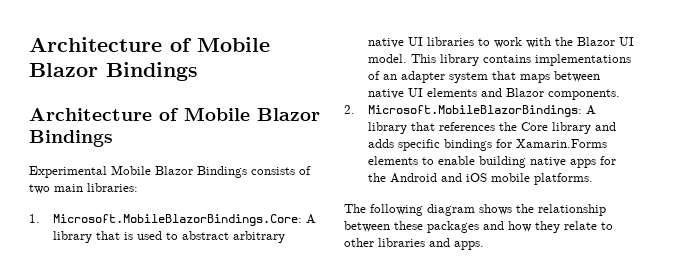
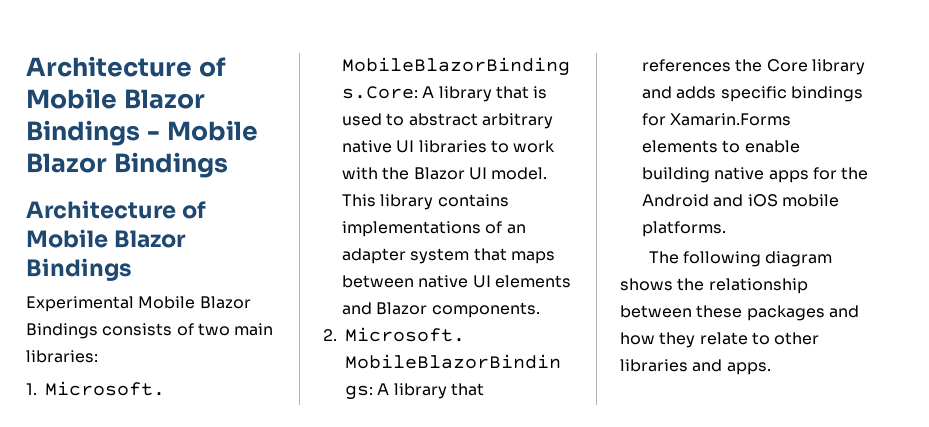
[29,37,270,52] [29,62,198,81] Architecture of Mobile Blazor Bindings -> [26,56,226,77] [26,88,205,109] [26,120,258,146] [26,152,228,178] Architecture of Mobile Blazor Bindings - Mobile Blazor Bindings

